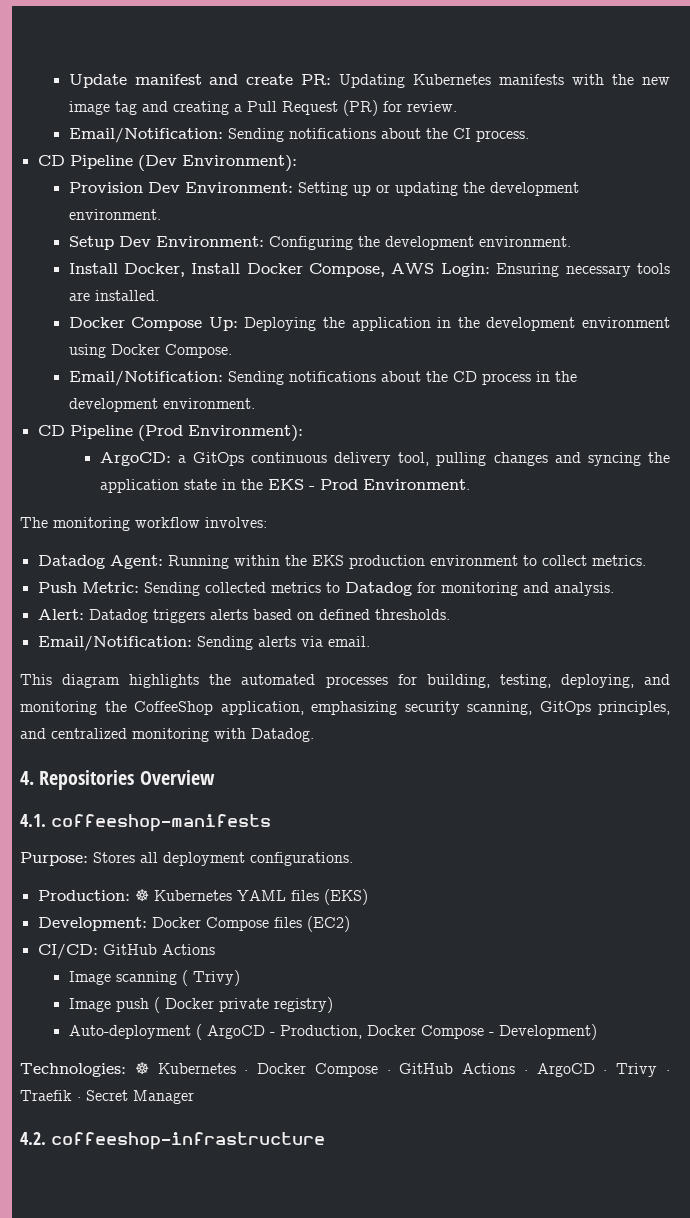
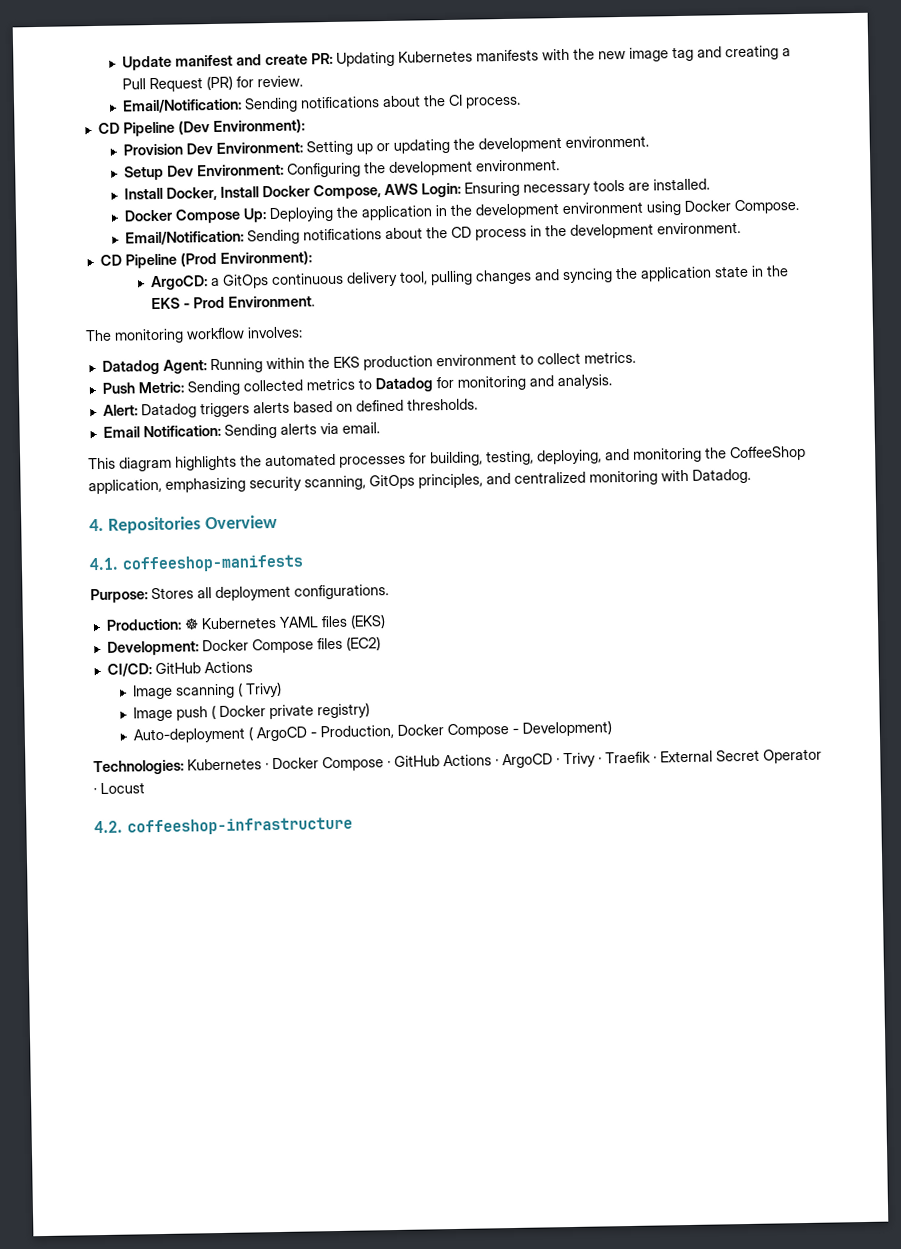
[37,635,192,651] Email/Notification: -> [102,424,221,438] Email Notification:
[134,1062,149,1075] ☸ -> (184, 767) none
[86,1090,194,1104] Secret Manager -> [660,748,822,764] [93,782,145,795] External Secret Operator · Locust

